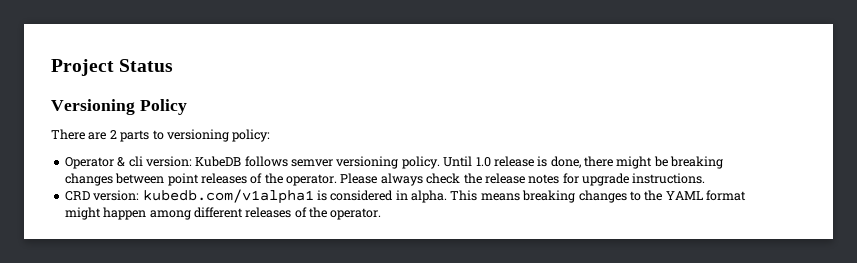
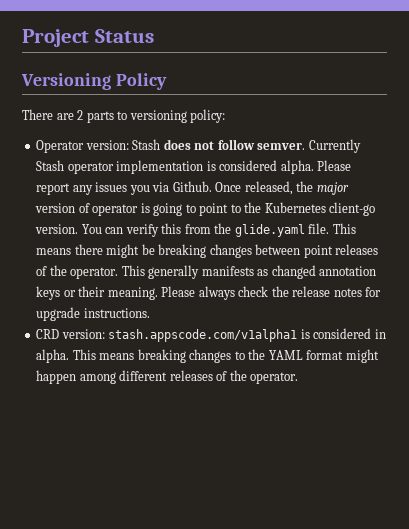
[117,156,581,169] & cli version: KubeDB follows semver versioning policy. Until 1.0 release is done, -> [85,139,361,153] [36,160,352,174] [36,181,349,195] [35,202,376,216] [35,223,356,237] [36,248,72,255] version: Stash does not follow semver. Currently Stash operator implementation is considered alpha. Please report any issues you via Github. Once released, the major version of operator is going to point to the Kubernetes client-go version. You can verify this from the glide.yaml file. This means
(337, 180) none -> [121,265,377,279] [36,286,158,300] This generally manifests as changed annotation keys or their meaning.
[142,189,314,204] kubedb.com/v1alpha1 -> [108,329,298,342] stash.appscode.com/v1alpha1

